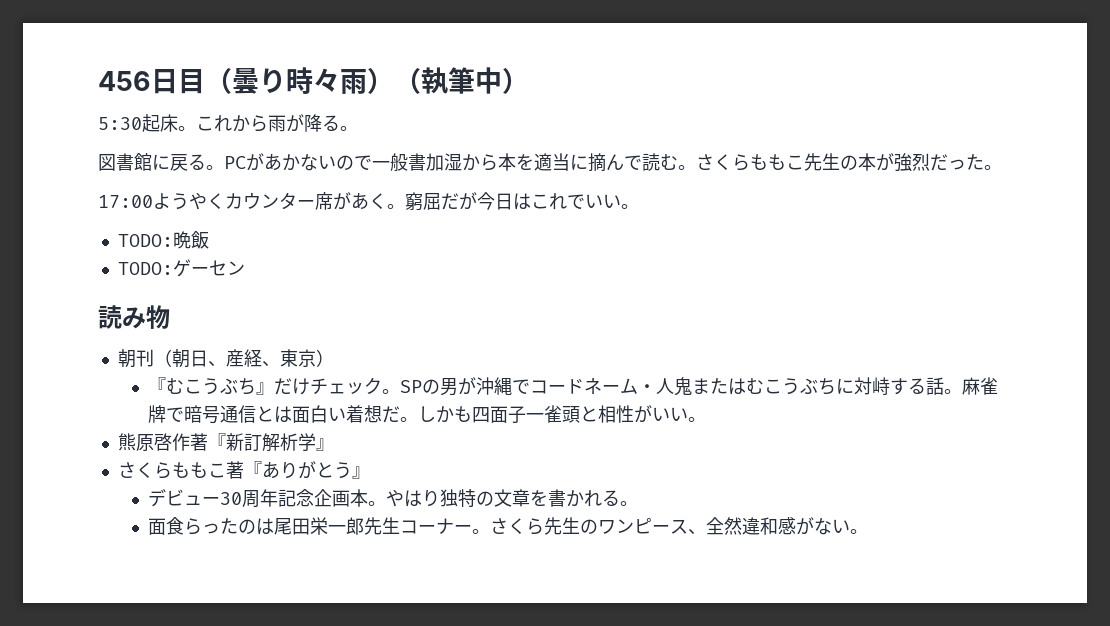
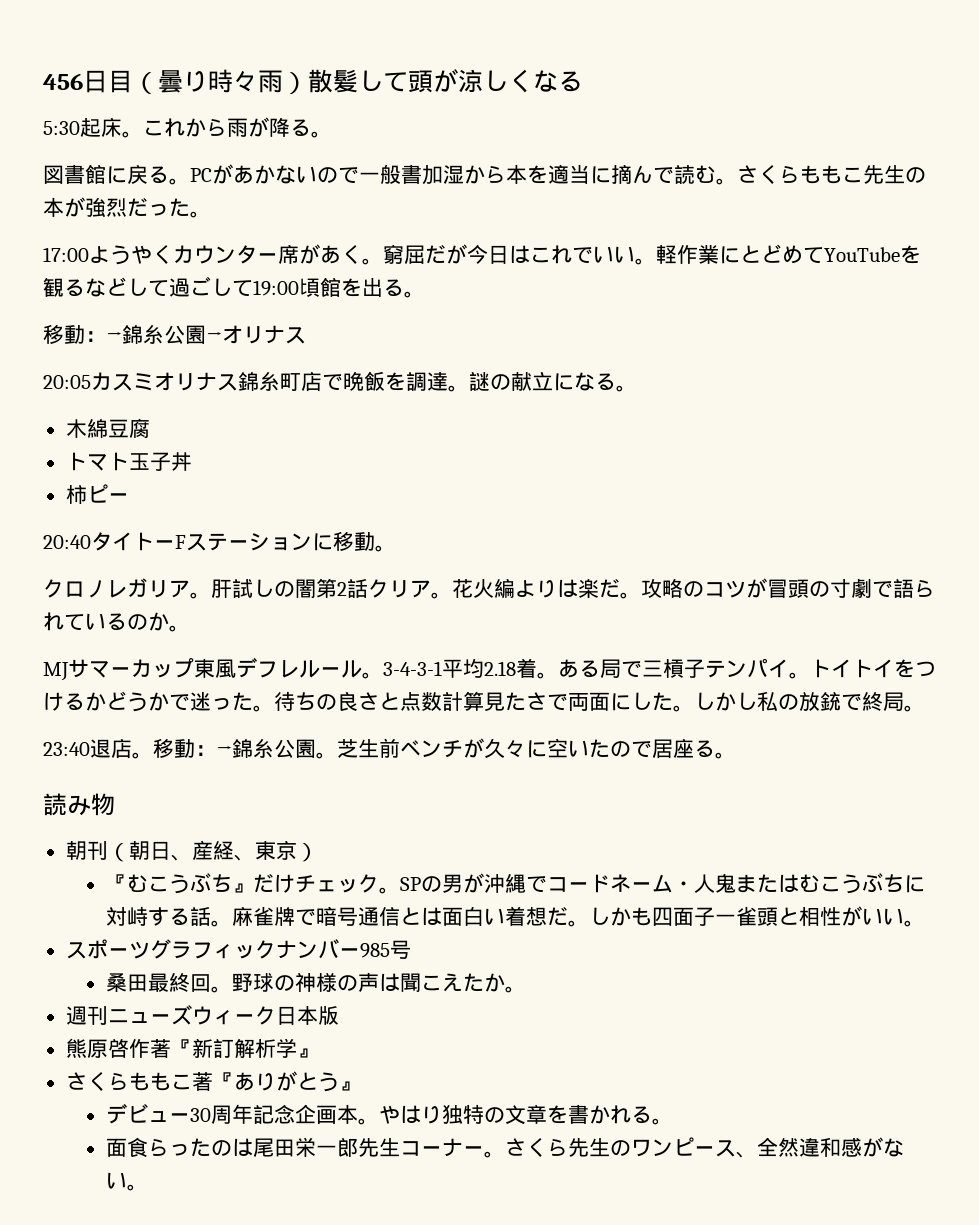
[394,67,529,95] （執筆中） -> [308,69,583,93] 散髪して頭が涼しくなる
[117,231,209,249] [117,259,245,277] // TODO:晩飯 // TODO:ゲーセン -> [656,244,921,264] [43,276,425,298] [43,324,306,344] [43,371,637,392] [65,418,150,438] [65,452,192,471] [65,484,129,504] [43,531,396,552] [43,578,935,599] [43,612,190,632] [43,657,936,681] [43,691,925,712] [43,738,736,759] 軽作業にとどめてYouTubeを観るなどして過ごして19:00頃館を出る。 // 移動：→錦糸公園→オリナス // 20:05カスミオリナス錦糸町店で晩飯を調達。謎の献立になる。 // 木綿豆腐 // トマト玉子丼 // 柿ピー // 20:40タイトーFステーションに移動。 // クロノレガリア。肝試しの闇第2話クリア。花火編よりは楽だ。攻略のコツが冒頭の寸劇で語られているのか。 // MJサマーカップ東風デフレルール。3-4-3-1平均2.18着。ある局で三槓子テンパイ。トイトイをつけるかどうかで迷った。待ちの良さと点数計算見たさで両面にした。しかし私の放銃で終局。 // 23:40退店。移動：→錦糸公園。芝生前ベンチが久々に空いたので居座る。
(706, 419) none -> [65,939,411,959] [105,972,526,993] [65,1005,339,1025] // スポーツグラフィックナンバー985号 // 桑田最終回。野球の神様の声は聞こえたか。 // 週刊ニューズウィーク日本版

